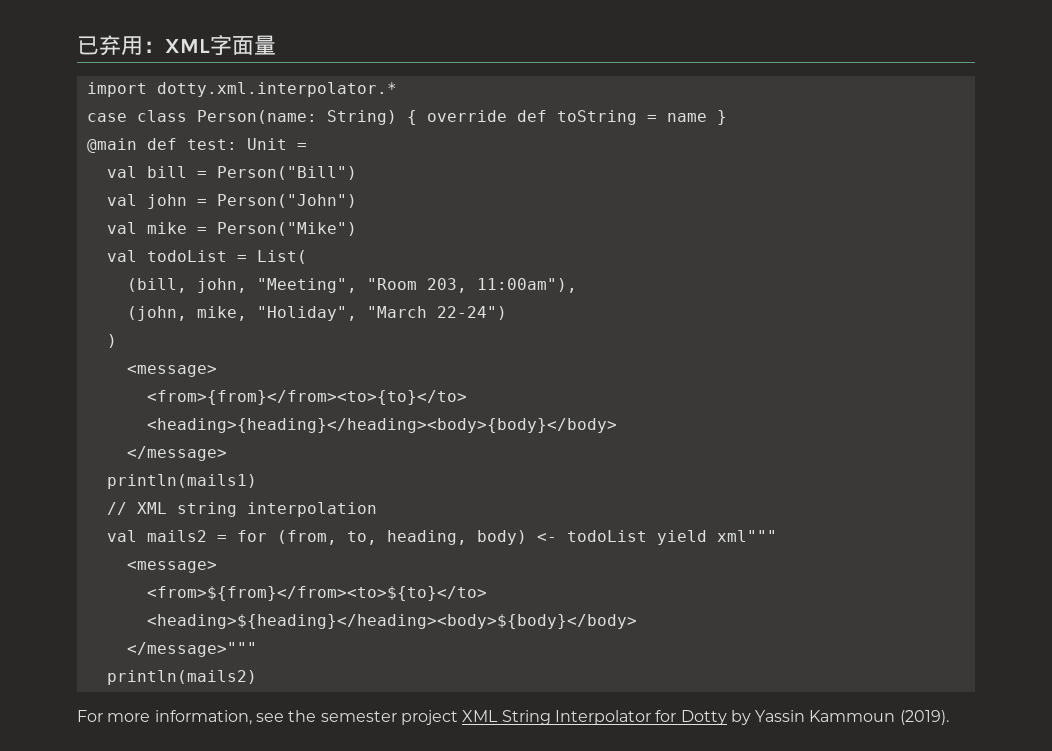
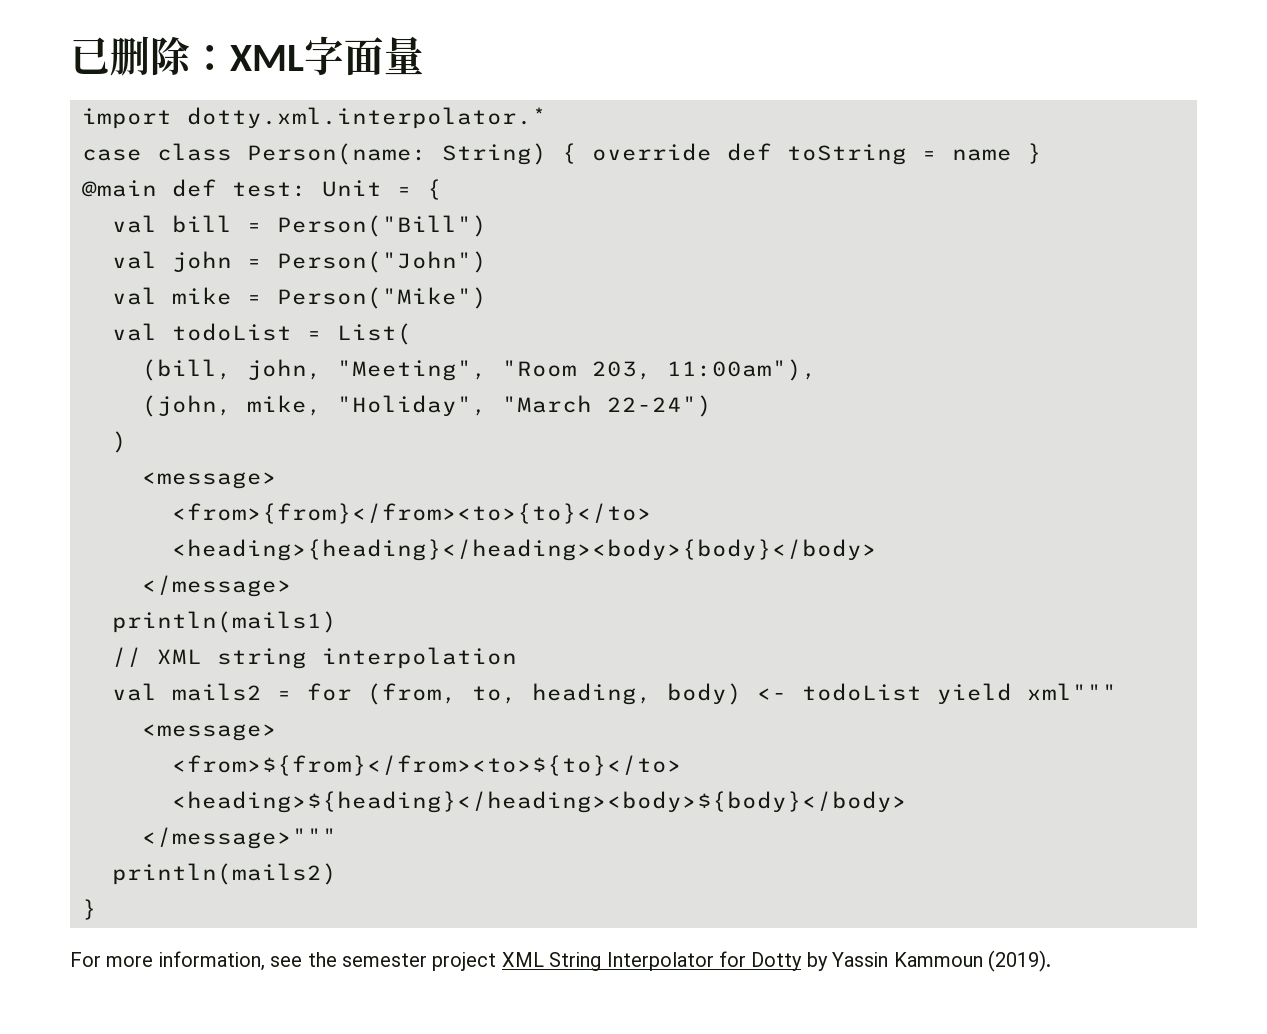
[99,35,143,56] 弃用 -> [110,36,192,76] 删除
(307, 146) none -> [427,179,442,200] {
(257, 677) none -> [82,899,97,920] // }

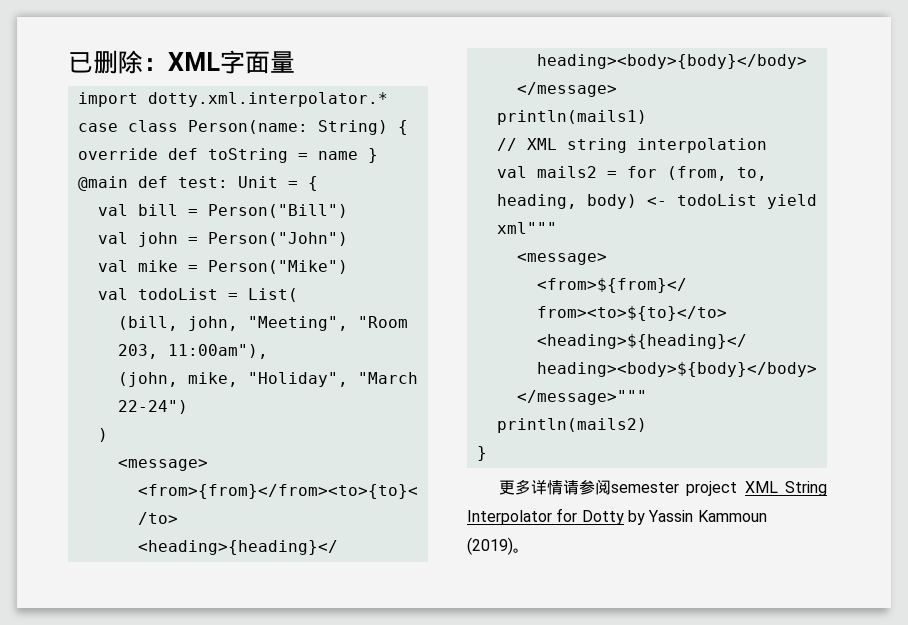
[70,951,337,971] For more information, see the -> [498,479,611,495] 更多详情请参阅
[987,950,1051,972] (2019). -> [467,537,529,555] (2019)。

